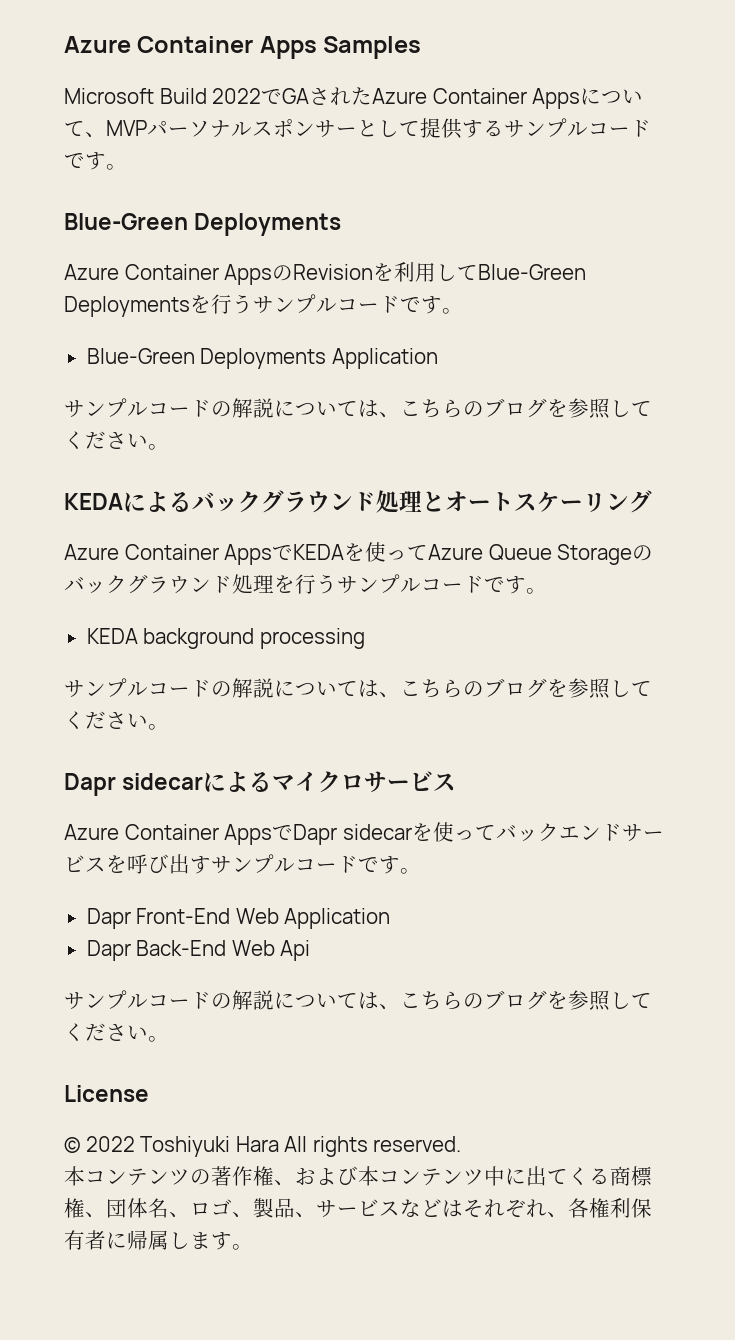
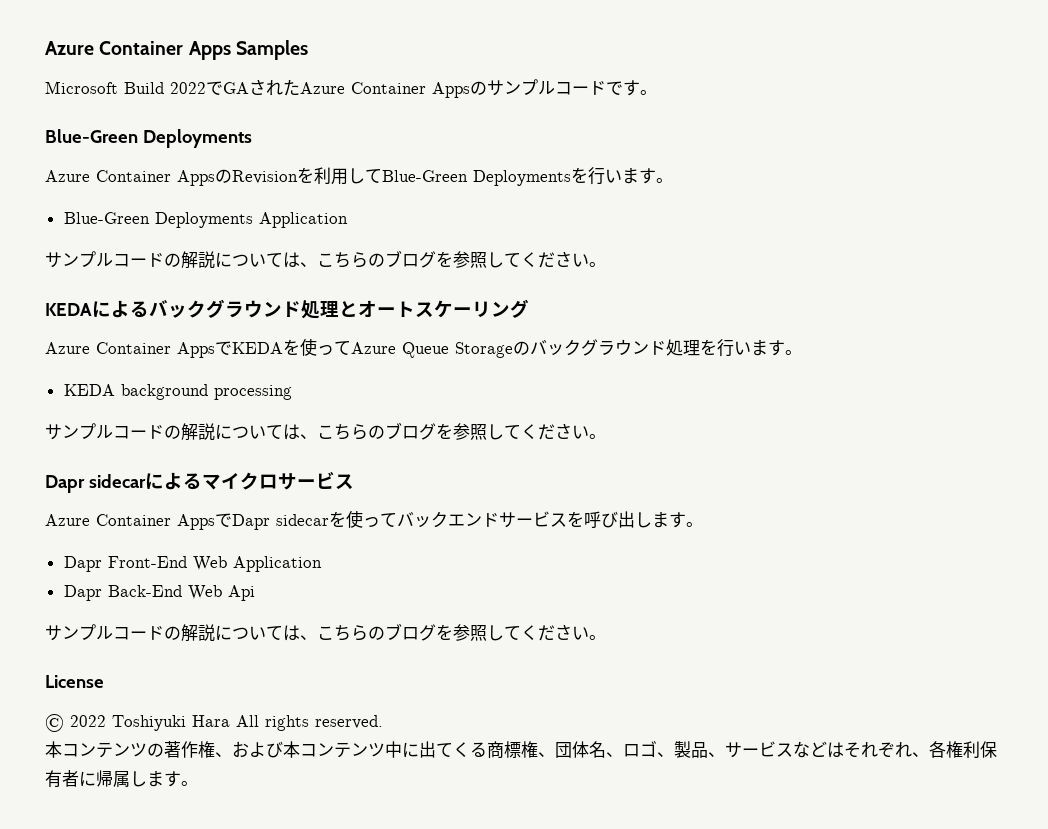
[580,88,644,105] [64,118,504,139] について、MVPパーソナルスポンサーとして提供する -> [470,81,487,95] の
[232,294,421,314] うサンプルコードで -> [605,168,639,184] いま
[316,574,505,594] うサンプルコードで -> [734,340,768,356] いま
[190,854,379,874] すサンプルコードで -> [635,512,669,528] しま

